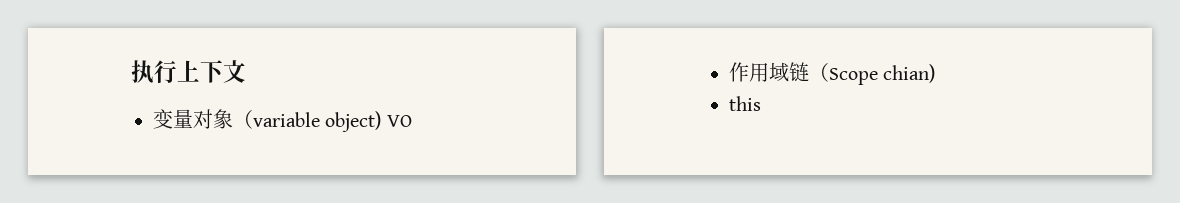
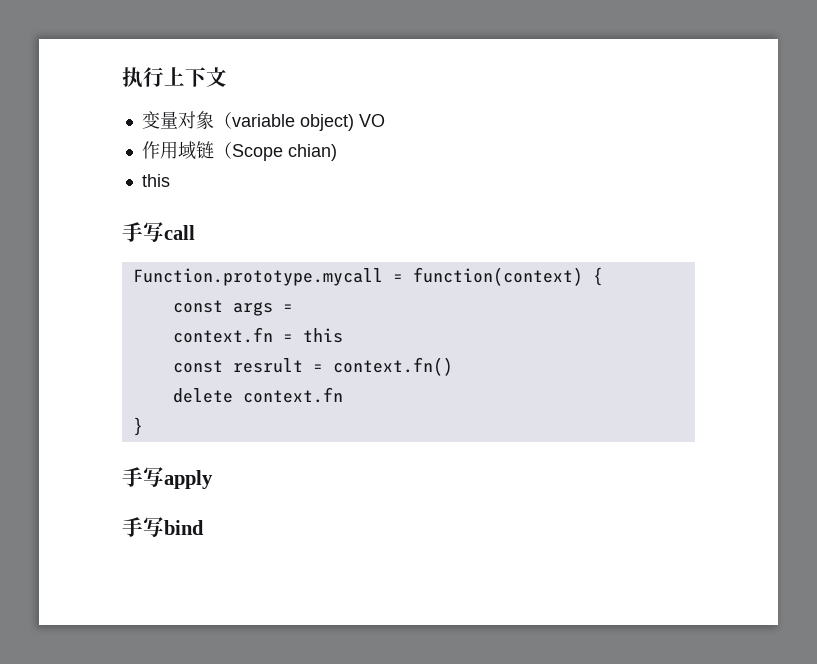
(761, 103) none -> [122,222,195,242] [132,267,603,286] [172,300,293,316] [172,327,343,343] [172,357,453,376] [172,387,343,403] [132,417,143,436] [122,467,213,489] [122,517,204,537] // 手写call // Function.prototype.mycall = function(context) { // const args = // context.fn = this // const resrult = context.fn() // delete context.fn // } // 手写apply // 手写bind

